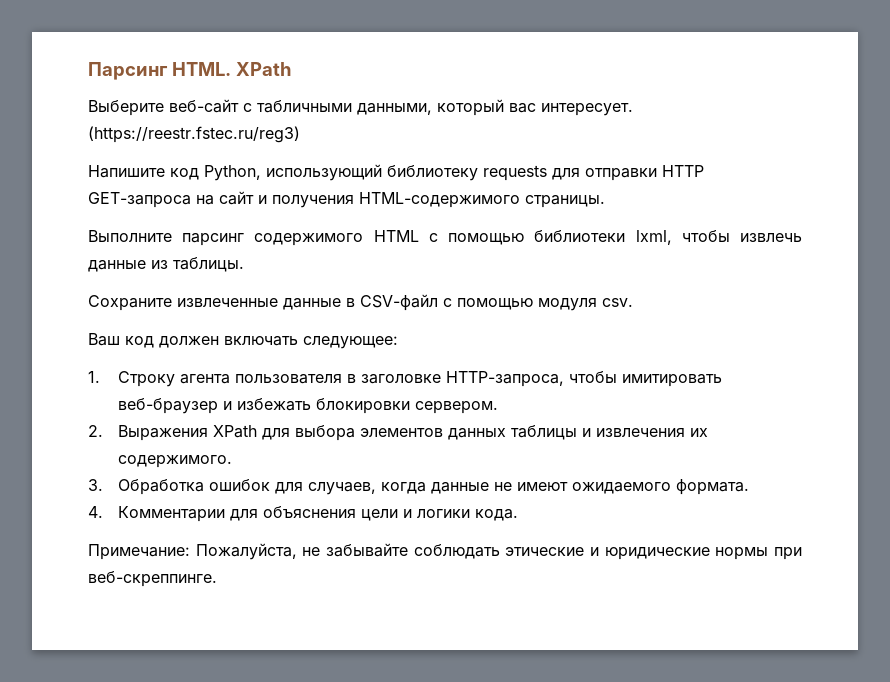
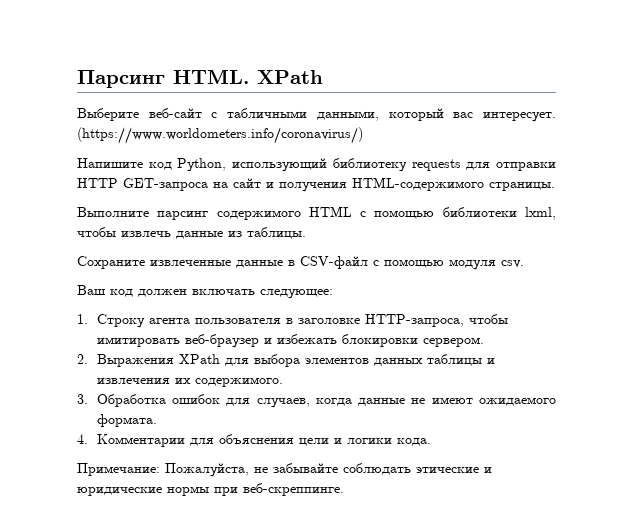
[88,126,300,143] (https://reestr.fstec.ru/reg3) -> [77,127,363,144] (https://www.worldometers.info/coronavirus/)

